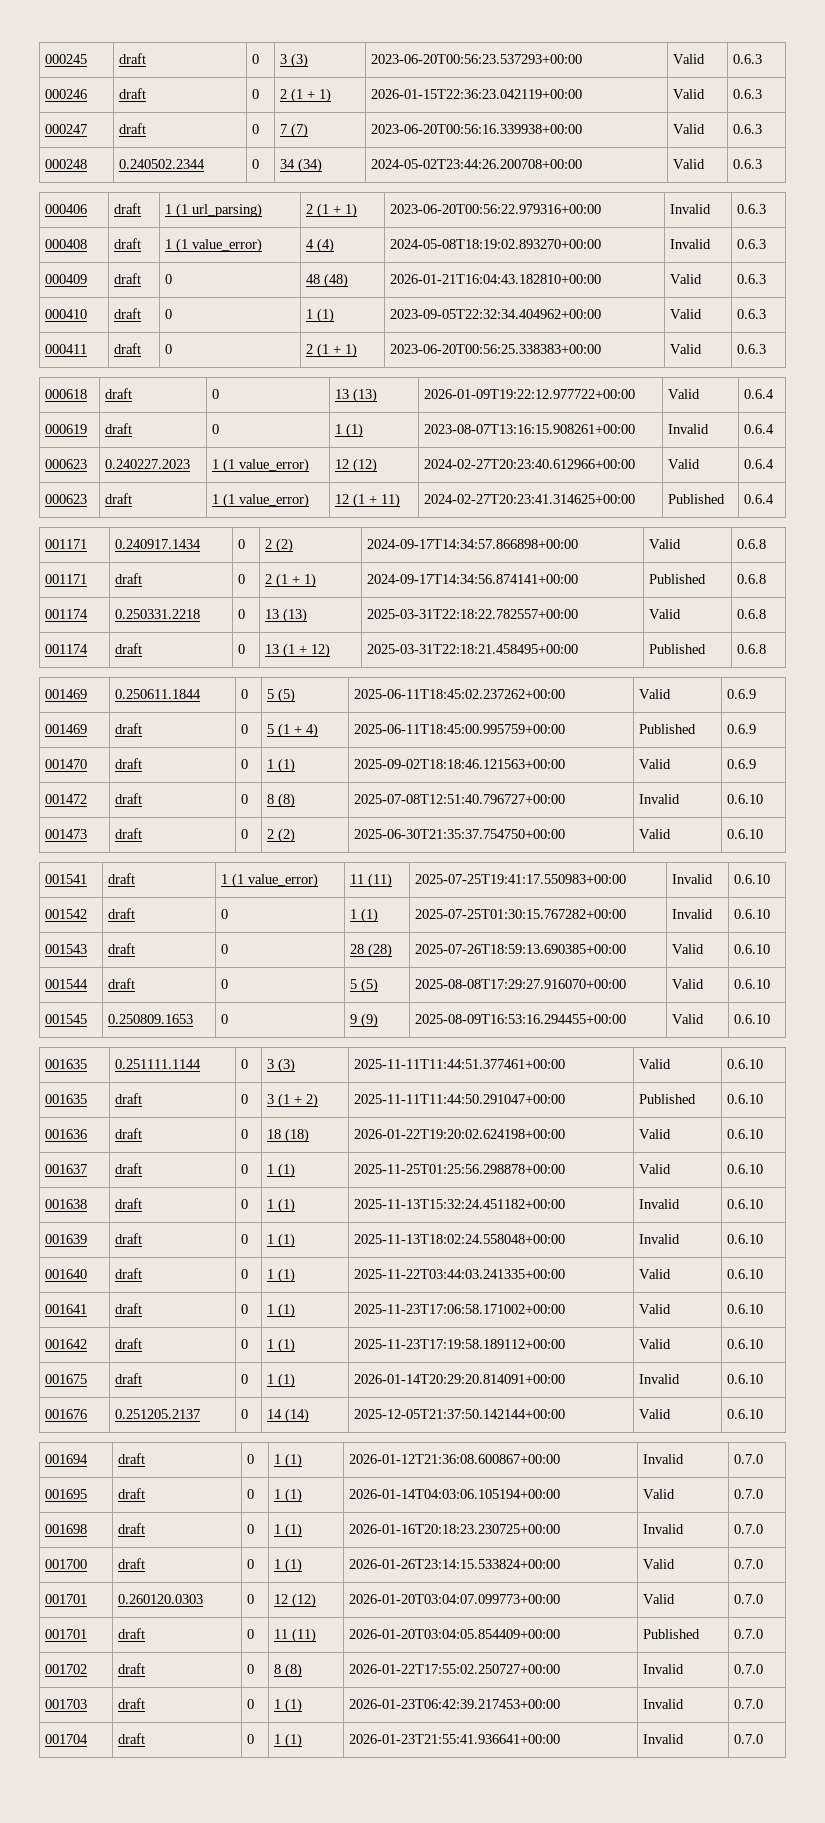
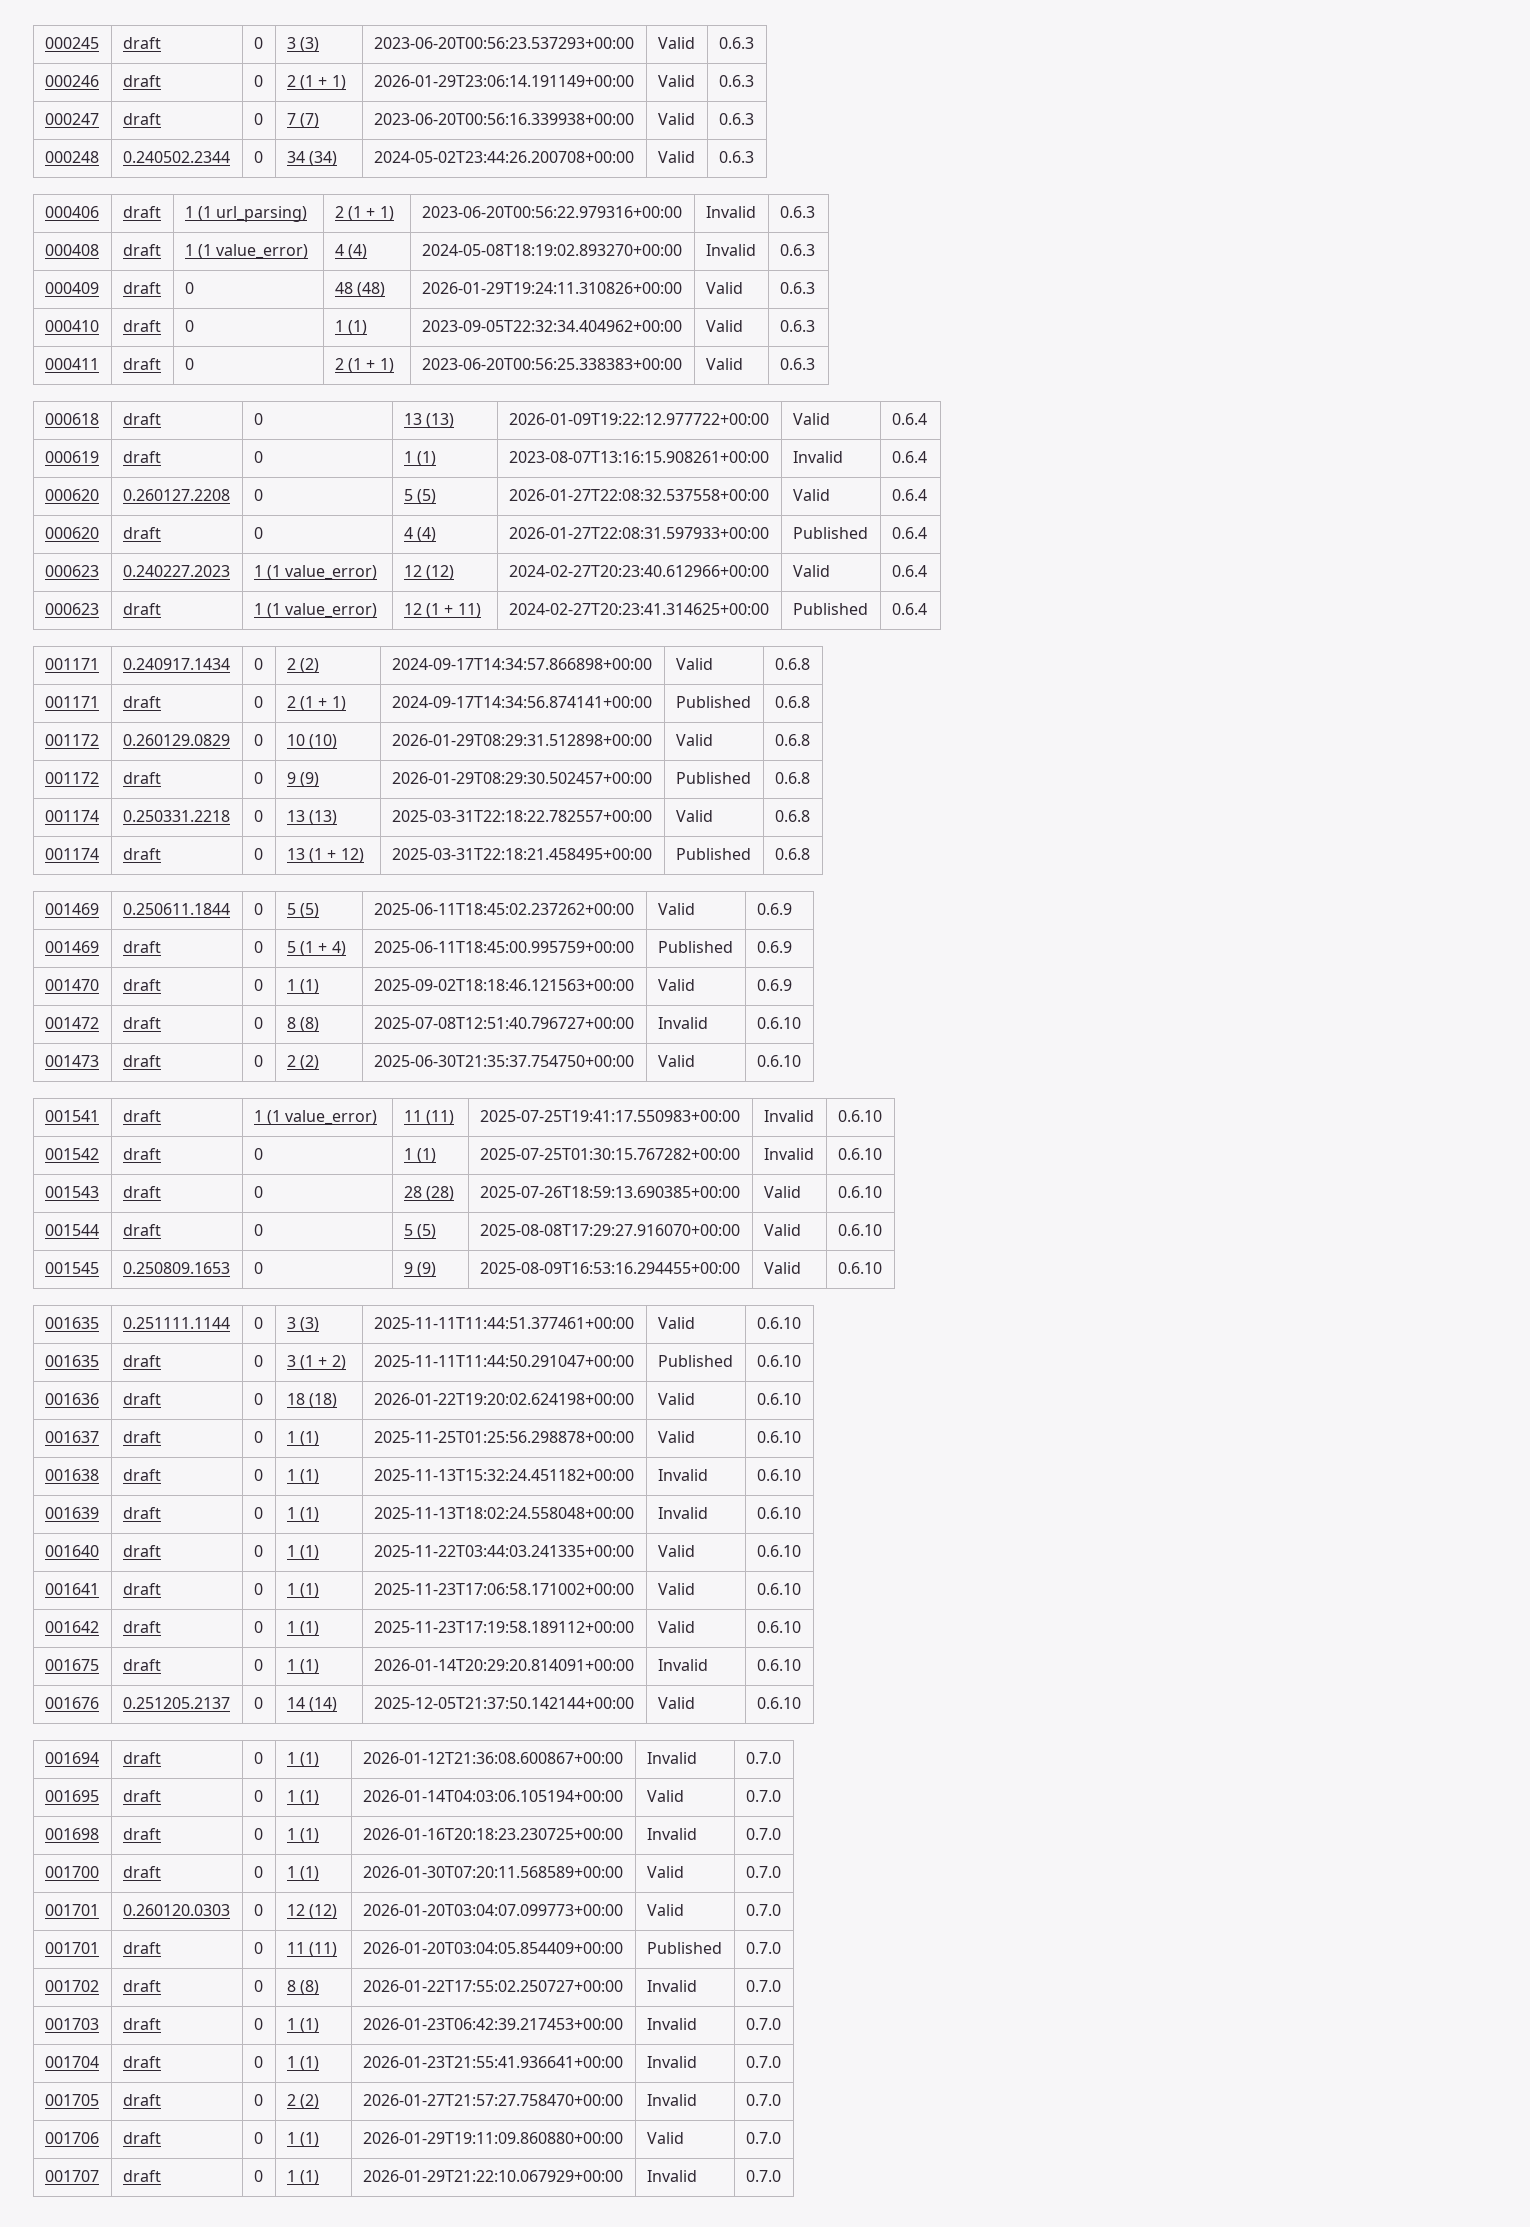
[371,89,583,99] 2026-01-15T22:36:23.042119+00:00 -> [373,75,634,87] 2026-01-29T23:06:14.191149+00:00
[390,274,602,284] 2026-01-21T16:04:43.182810+00:00 -> [421,282,682,294] 2026-01-29T19:24:11.310826+00:00
(775, 429) none -> [44,489,99,501] [122,489,230,501] [253,489,263,501] [403,489,436,504] [508,489,769,501] [792,489,830,501] [891,489,927,501] [44,527,99,539] [122,527,161,539] [253,527,263,539] [403,527,436,542] [508,527,769,539] [792,527,868,539] [891,527,927,539] // 000620 | 0.260127.2208 | 0 | 5 (5) | 2026-01-27T22:08:32.537558+00:00 | Valid | 0.6.4 // 000620 | draft | 0 | 4 (4) | 2026-01-27T22:08:31.597933+00:00 | Published | 0.6.4
(767, 579) none -> [44,734,99,746] [122,734,230,746] [253,734,263,746] [286,734,337,749] [391,734,652,746] [675,734,713,746] [774,734,810,746] [44,772,99,784] [122,772,161,784] [253,772,263,784] [286,772,319,787] [391,772,652,784] [675,772,751,784] [774,772,810,784] // 001172 | 0.260129.0829 | 0 | 10 (10) | 2026-01-29T08:29:31.512898+00:00 | Valid | 0.6.8 // 001172 | draft | 0 | 9 (9) | 2026-01-29T08:29:30.502457+00:00 | Published | 0.6.8
[349,1559,561,1569] 2026-01-26T23:14:15.533824+00:00 -> [362,1866,623,1878] 2026-01-30T07:20:11.568589+00:00
(764, 1739) none -> [44,2094,99,2106] [122,2094,161,2106] [253,2094,263,2106] [286,2094,319,2109] [362,2094,623,2106] [646,2094,697,2106] [745,2094,781,2106] [44,2132,99,2144] [122,2132,161,2144] [253,2132,263,2144] [286,2132,319,2147] [362,2132,623,2144] [646,2132,684,2144] [745,2132,781,2144] [44,2170,99,2182] [122,2170,161,2182] [253,2170,263,2182] [286,2170,319,2185] [362,2170,623,2182] [646,2170,697,2182] [745,2170,781,2182] // 001705 | draft | 0 | 2 (2) | 2026-01-27T21:57:27.758470+00:00 | Invalid | 0.7.0 // 001706 | draft | 0 | 1 (1) | 2026-01-29T19:11:09.860880+00:00 | Valid | 0.7.0 // 001707 | draft | 0 | 1 (1) | 2026-01-29T21:22:10.067929+00:00 | Invalid | 0.7.0

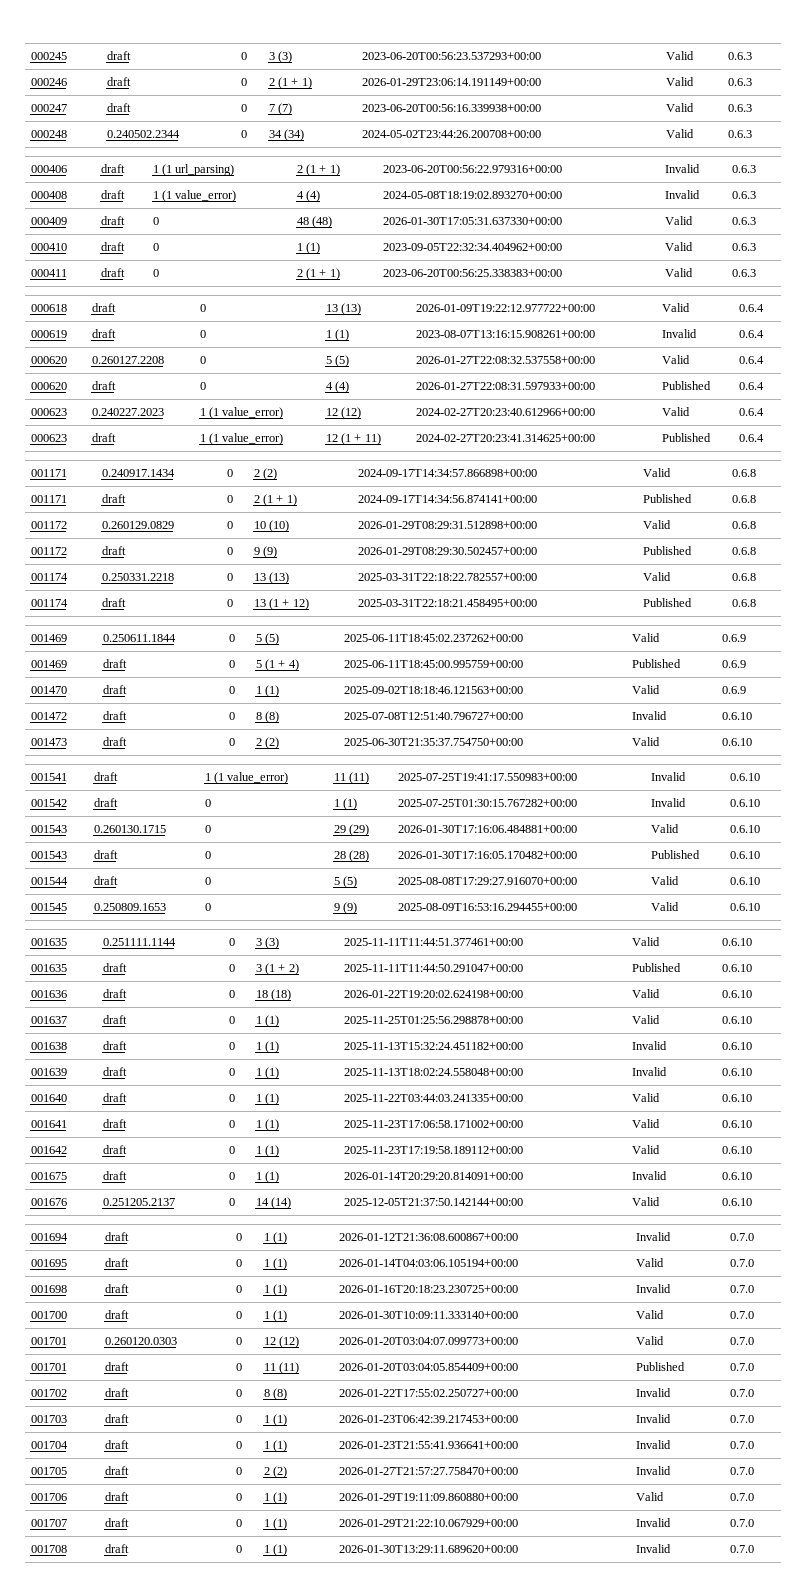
[421,282,682,294] 2026-01-29T19:24:11.310826+00:00 -> [382,217,562,225] 2026-01-30T17:05:31.637330+00:00
(882, 1154) none -> [30,825,67,833] [93,825,166,833] [204,825,211,833] [333,824,369,836] [397,825,577,833] [650,824,679,833] [729,825,760,833] // 001543 | 0.260130.1715 | 0 | 29 (29) | 2026-01-30T17:16:06.484881+00:00 | Valid | 0.6.10
[479,1186,740,1198] [763,1186,801,1198] 2025-07-26T18:59:13.690385+00:00 | Valid -> [397,851,577,859] [650,850,700,859] 2026-01-30T17:16:05.170482+00:00 | Published
[362,1866,623,1878] 2026-01-30T07:20:11.568589+00:00 -> [338,1311,518,1319] 2026-01-30T10:09:11.333140+00:00
(781, 2176) none -> [30,1545,67,1553] [104,1544,129,1553] [235,1545,242,1553] [263,1544,287,1556] [338,1545,518,1553] [635,1544,671,1553] [729,1545,754,1553] // 001708 | draft | 0 | 1 (1) | 2026-01-30T13:29:11.689620+00:00 | Invalid | 0.7.0

